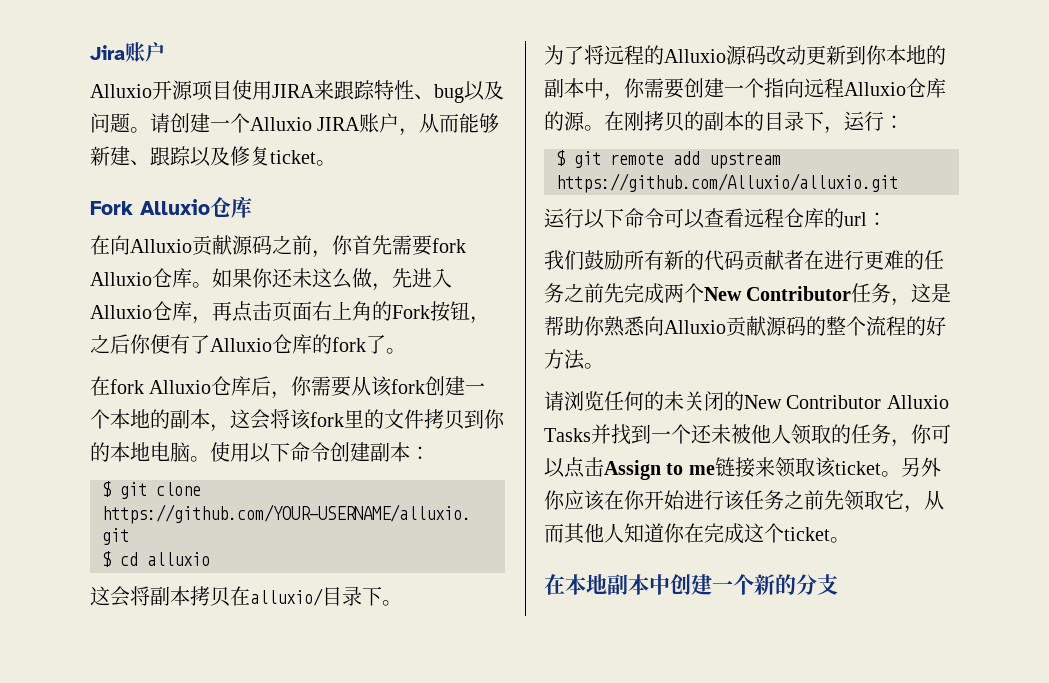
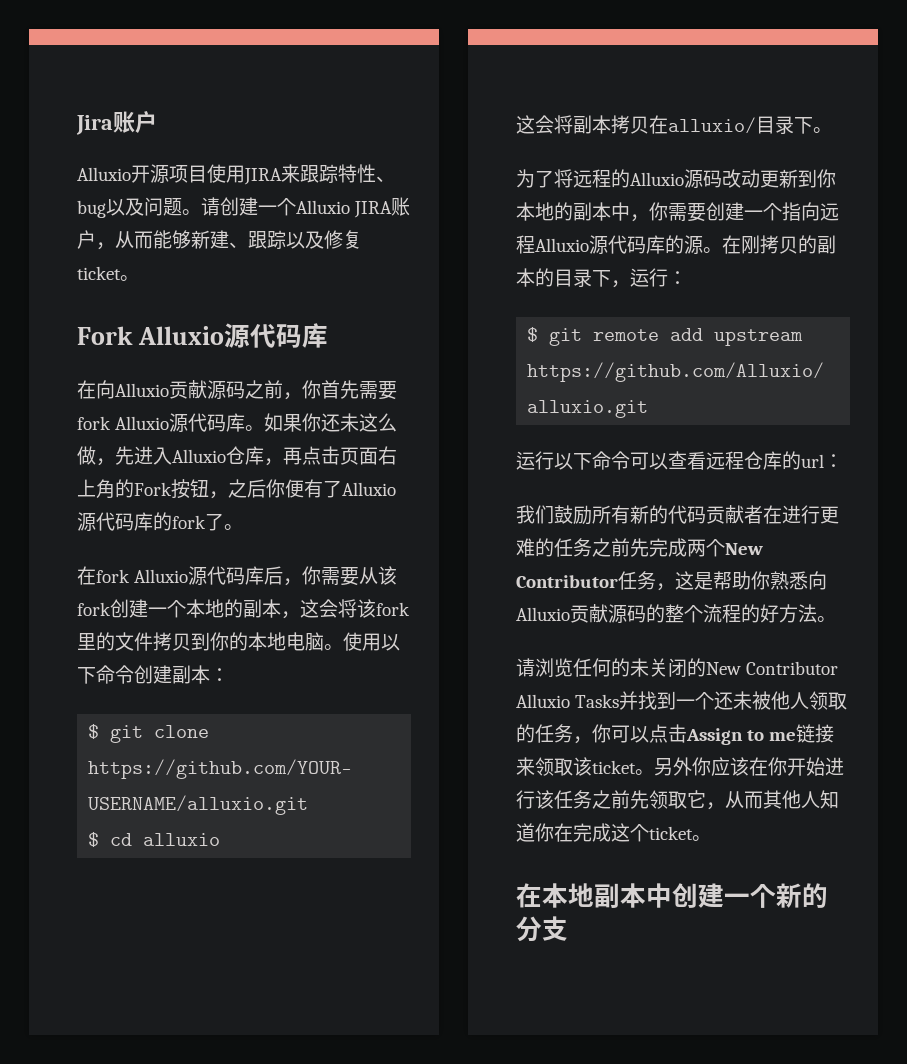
[210,197,231,217] 仓 -> [223,323,302,348] 源代码
[152,268,172,287] 仓 -> [169,413,227,433] 源代码
[272,334,292,353] 仓 -> [77,512,134,532] 源代码
[211,376,232,395] 仓 -> [188,566,246,586] 源代码
[906,78,926,97] 仓 -> [589,235,646,255] 源代码

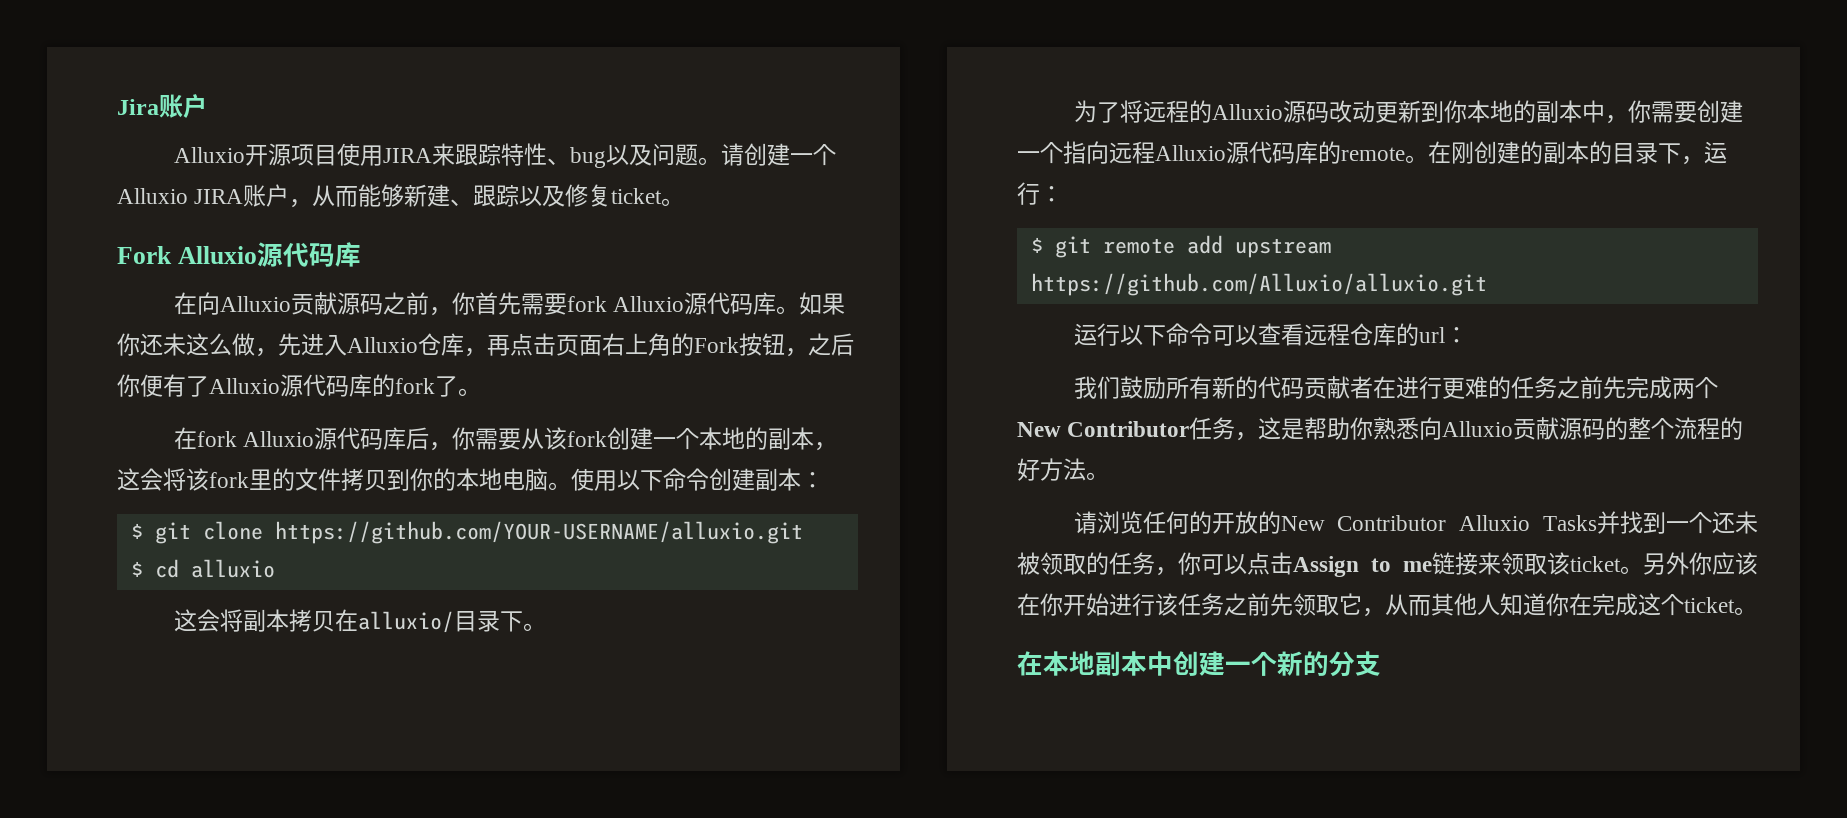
[684,235,798,255] 源。在刚拷贝 -> [1341,141,1520,164] remote。在刚创建
[630,658,687,678] 未关闭 -> [1211,511,1258,534] 开放
[771,691,810,710] 他人 -> (1040, 563) none

